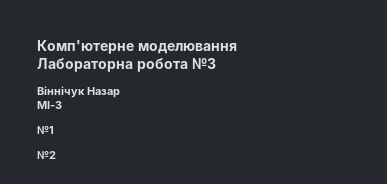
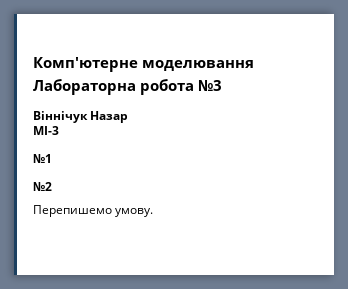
(56, 155) none -> [33,205,154,217] // Перепишемо умову.

